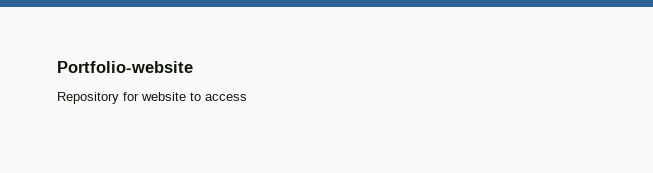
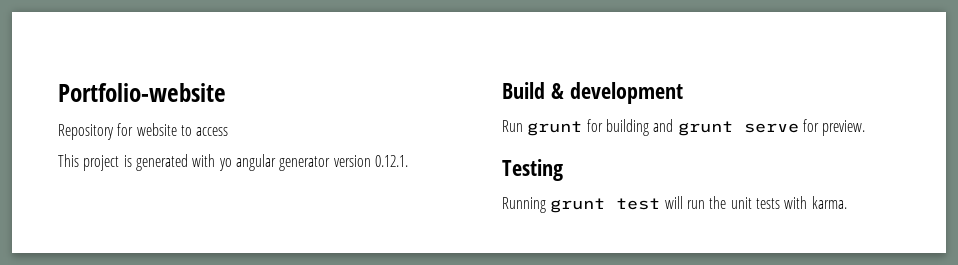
(247, 97) none -> [58,154,408,171] [502,82,683,104] [502,119,866,136] [502,159,563,181] [502,196,847,213] // This project is generated with yo angular generator version 0.12.1. // Build & development // Run grunt for building and grunt serve for preview. // Testing // Running grunt test will run the unit tests with karma.

